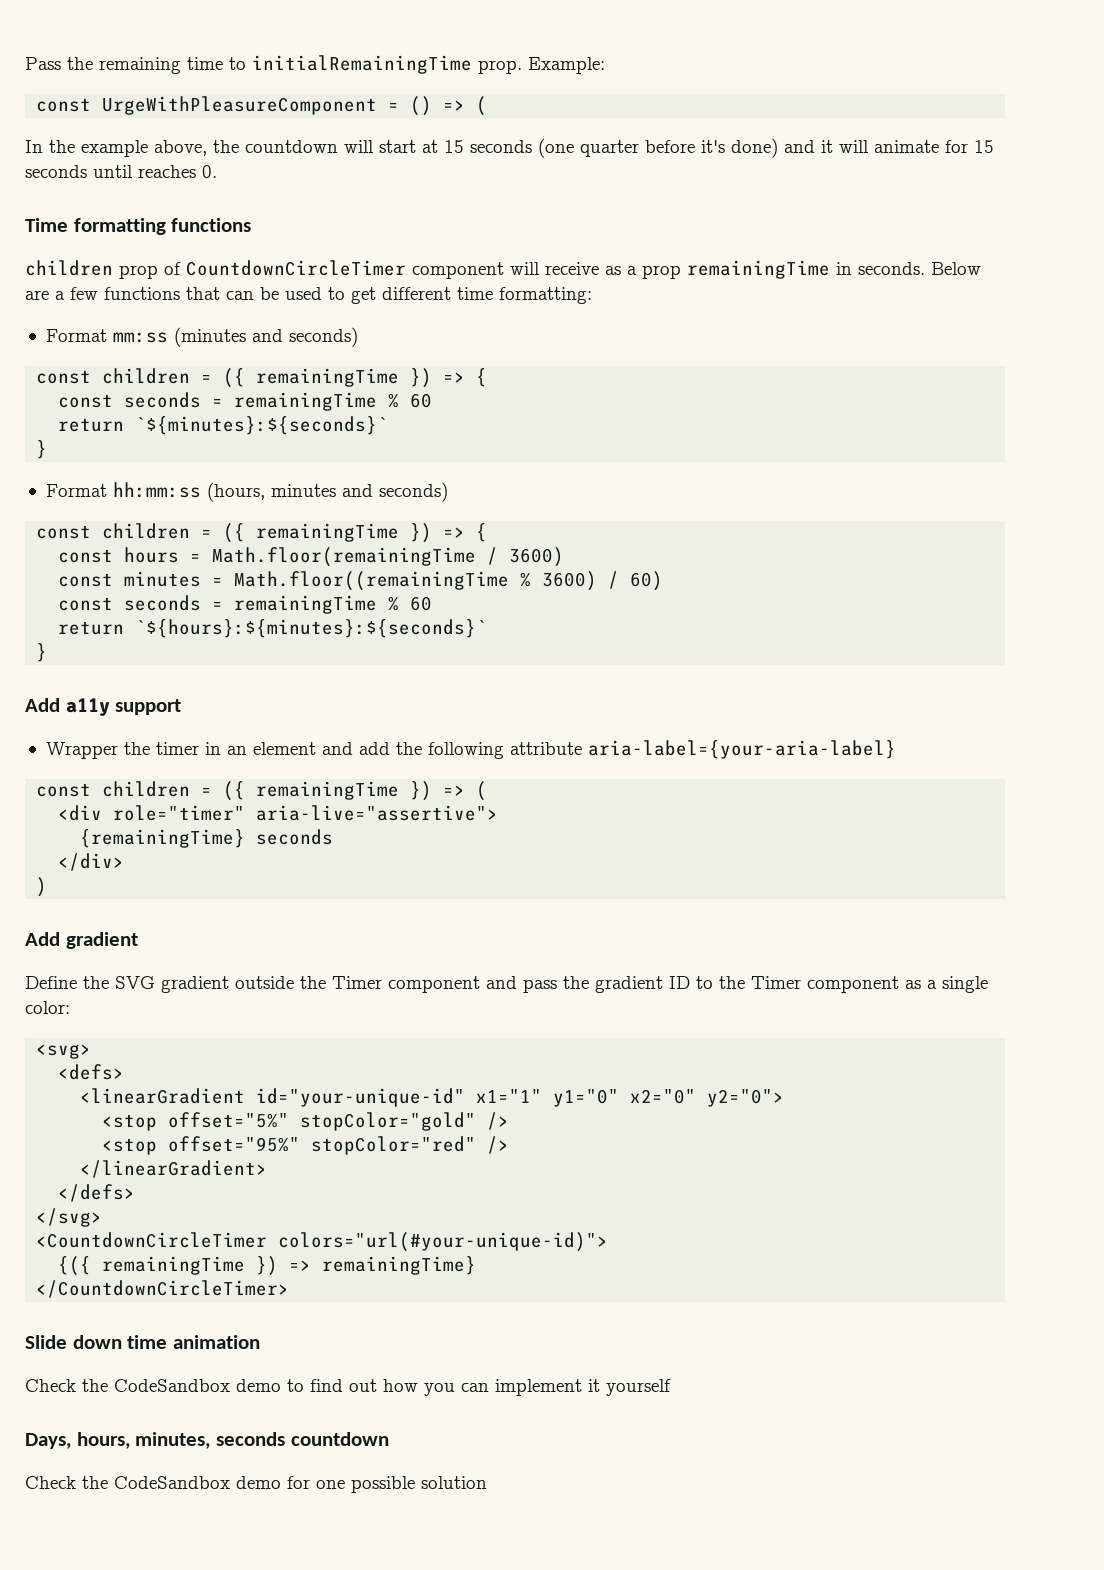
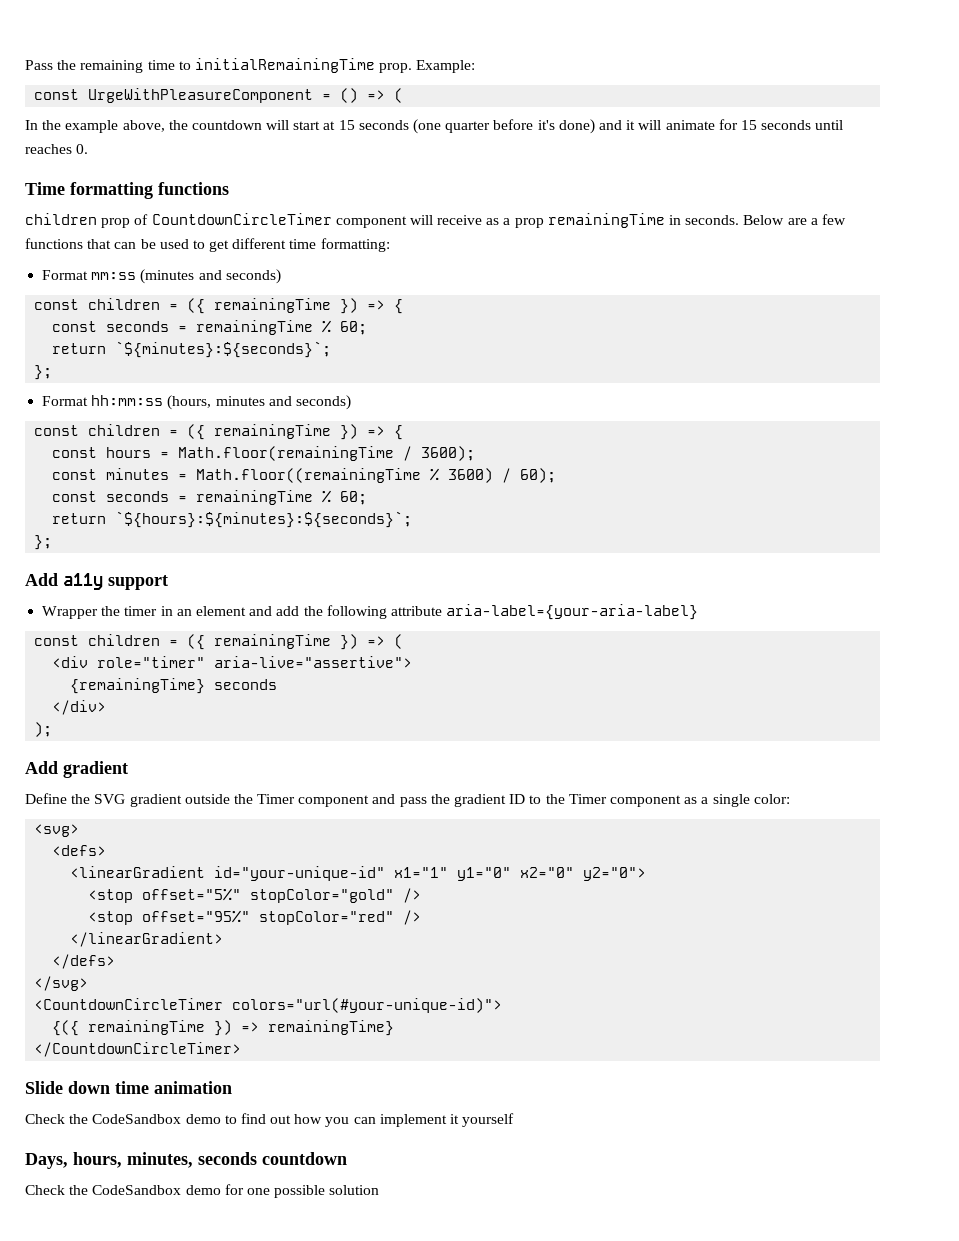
[410,393,433,408] [58,416,389,435] [36,440,48,459] 60 // return `${minutes}:${seconds}` // } -> [340,321,368,335] [52,341,332,358] [34,365,53,380] 60; // return `${minutes}:${seconds}`; // };
[509,547,565,567] 3600) -> [421,446,476,461] 3600);
[630,571,664,591] [58,595,433,614] [58,619,488,638] [36,643,48,662] 60) // const seconds = remainingTime % 60 // return `${hours}:${minutes}:${seconds}` // } -> [520,468,557,483] [52,490,368,505] [52,511,413,528] [34,535,53,550] 60); // const seconds = remainingTime % 60; // return `${hours}:${minutes}:${seconds}`; // };
[36,877,48,897] ) -> [34,722,53,737] );

